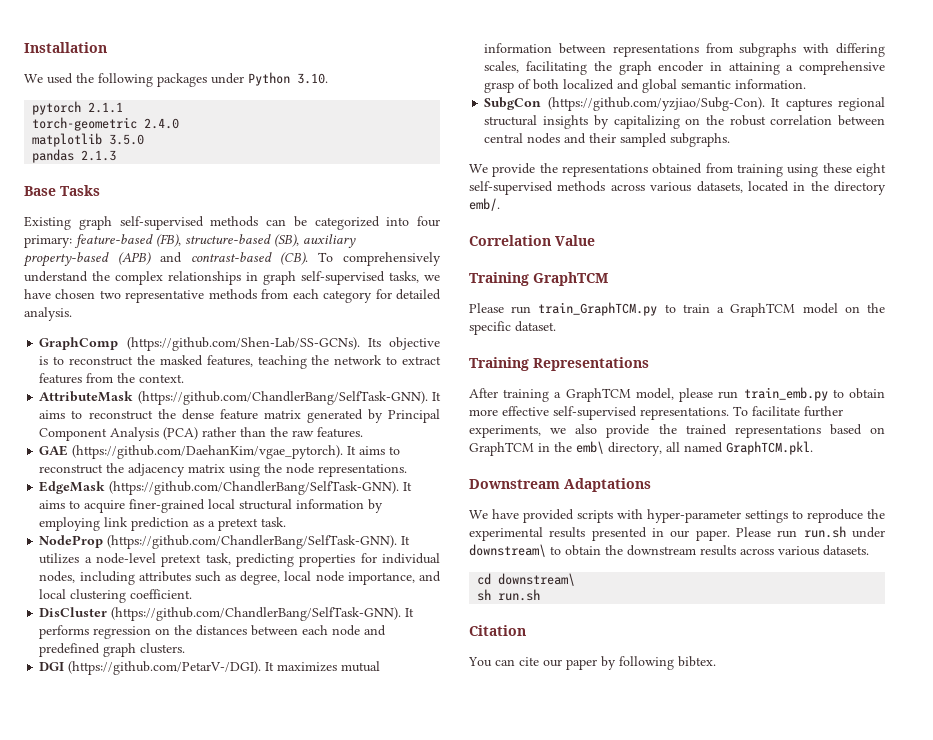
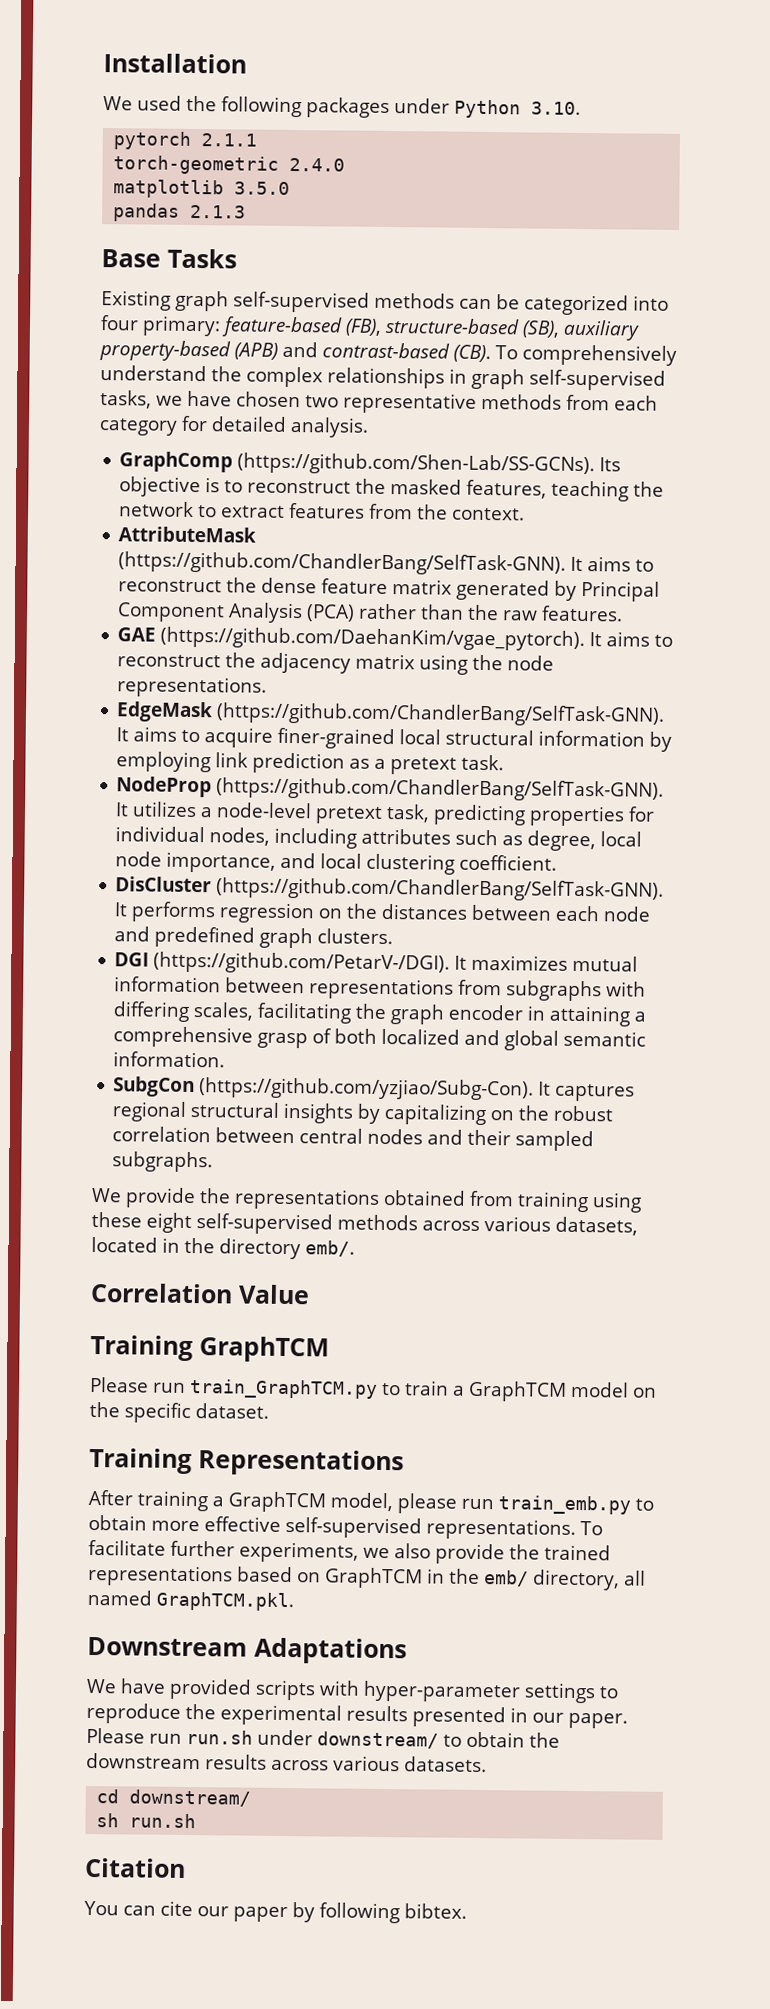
[576,441,604,454] emb\ -> [484,1570,529,1587] emb/
[469,544,546,557] downstream\ -> [317,1731,439,1749] downstream/
[498,573,576,586] downstream\ -> [129,1789,252,1807] downstream/

